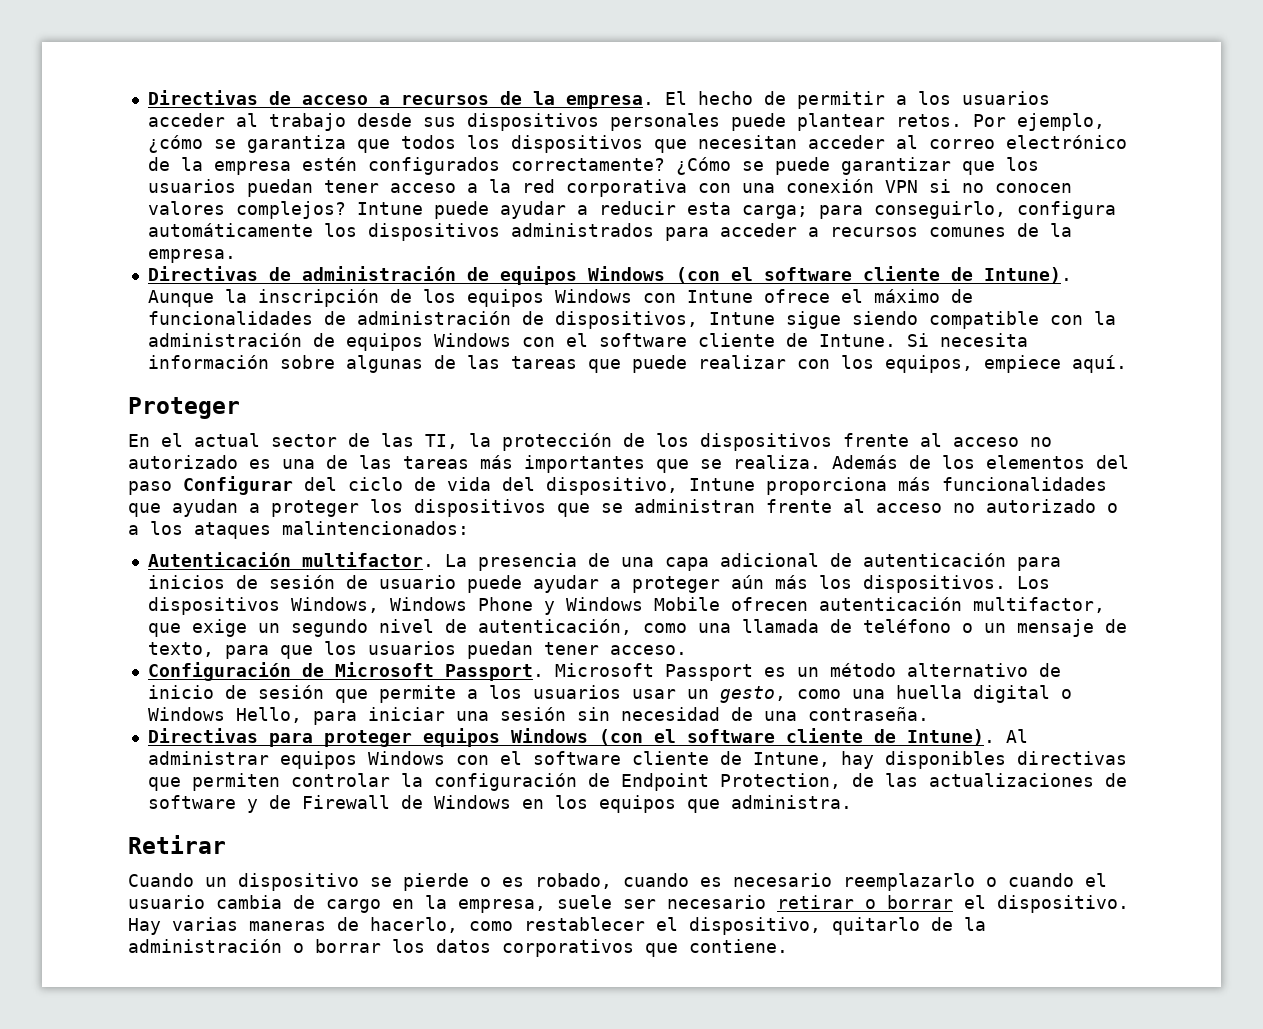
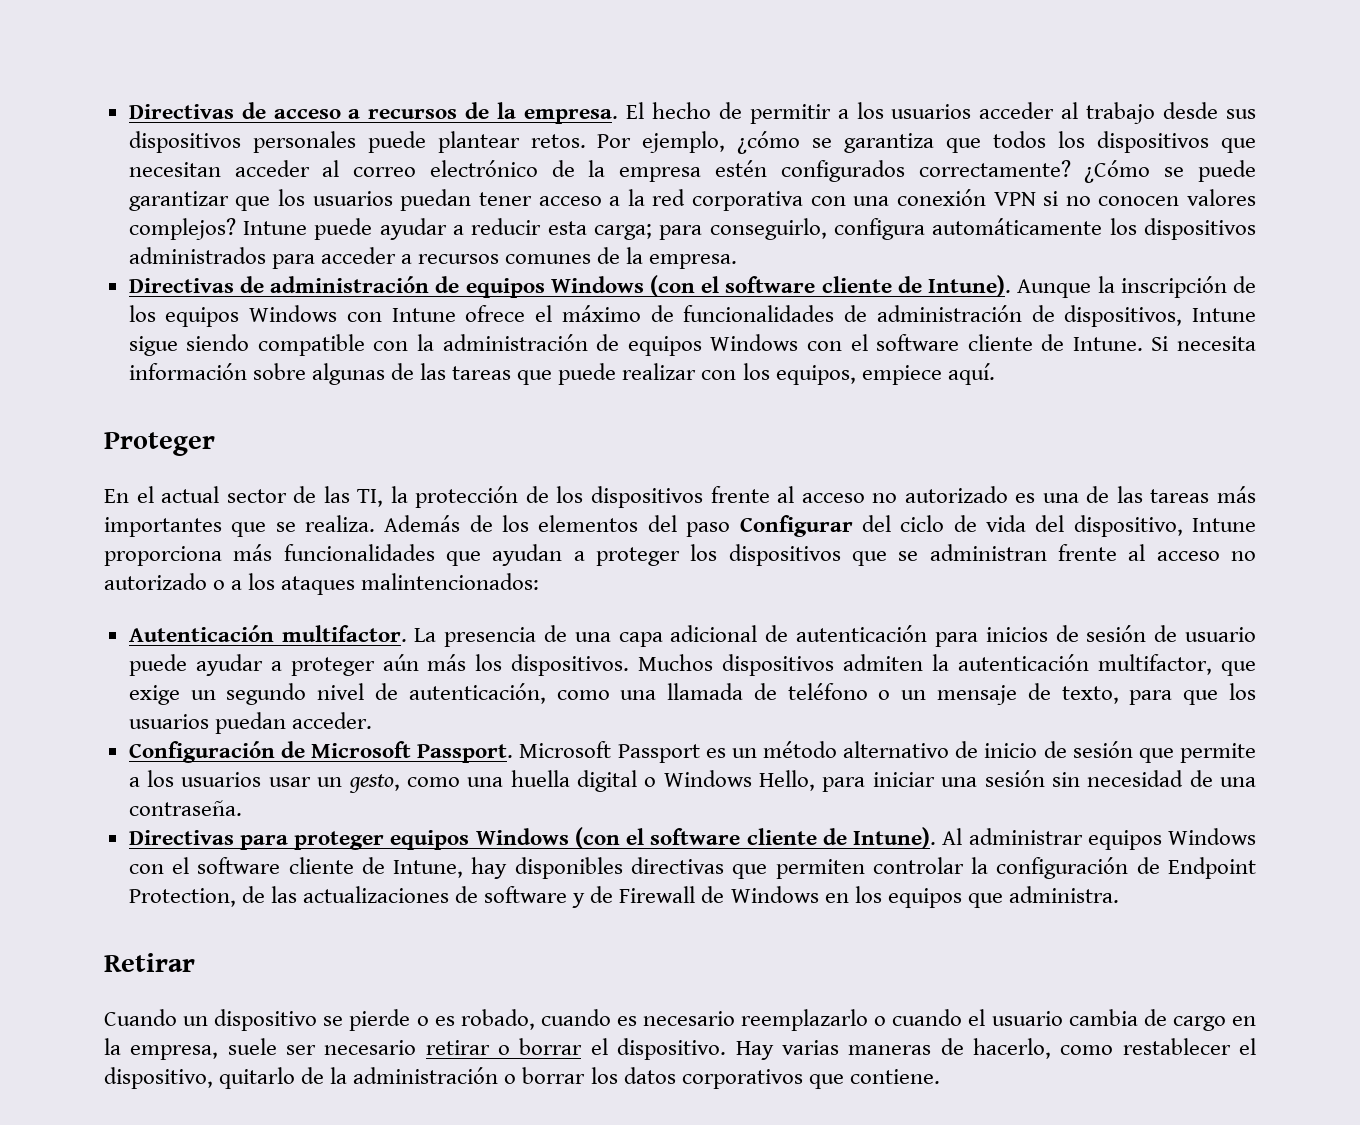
[1016,576,1050,589] [147,597,808,615] Los dispositivos Windows, Windows Phone y Windows Mobile ofrecen -> [638,654,950,676] Muchos dispositivos admiten la
[543,642,687,655] tener acceso. -> [291,712,372,729] acceder.

